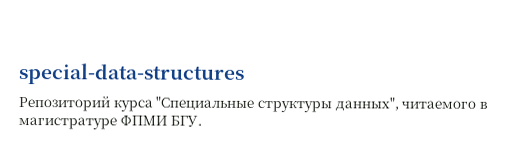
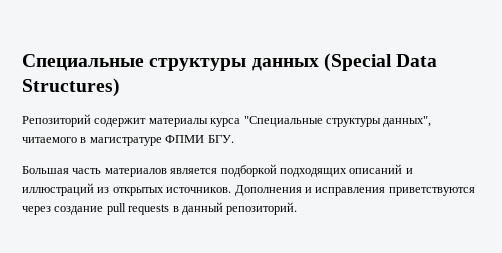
[18,63,245,85] special-data-structures -> [22,53,438,72] [22,78,120,97] Специальные структуры данных (Special Data Structures)
(110, 104) none -> [94,118,208,127] содержит материалы
(203, 121) none -> [22,164,413,177] [22,183,475,196] [22,202,298,215] // Большая часть материалов является подборкой подходящих описаний и иллюстраций из открытых источников. Дополнения и исправления приветствуются через создание pull requests в данный репозиторий.

